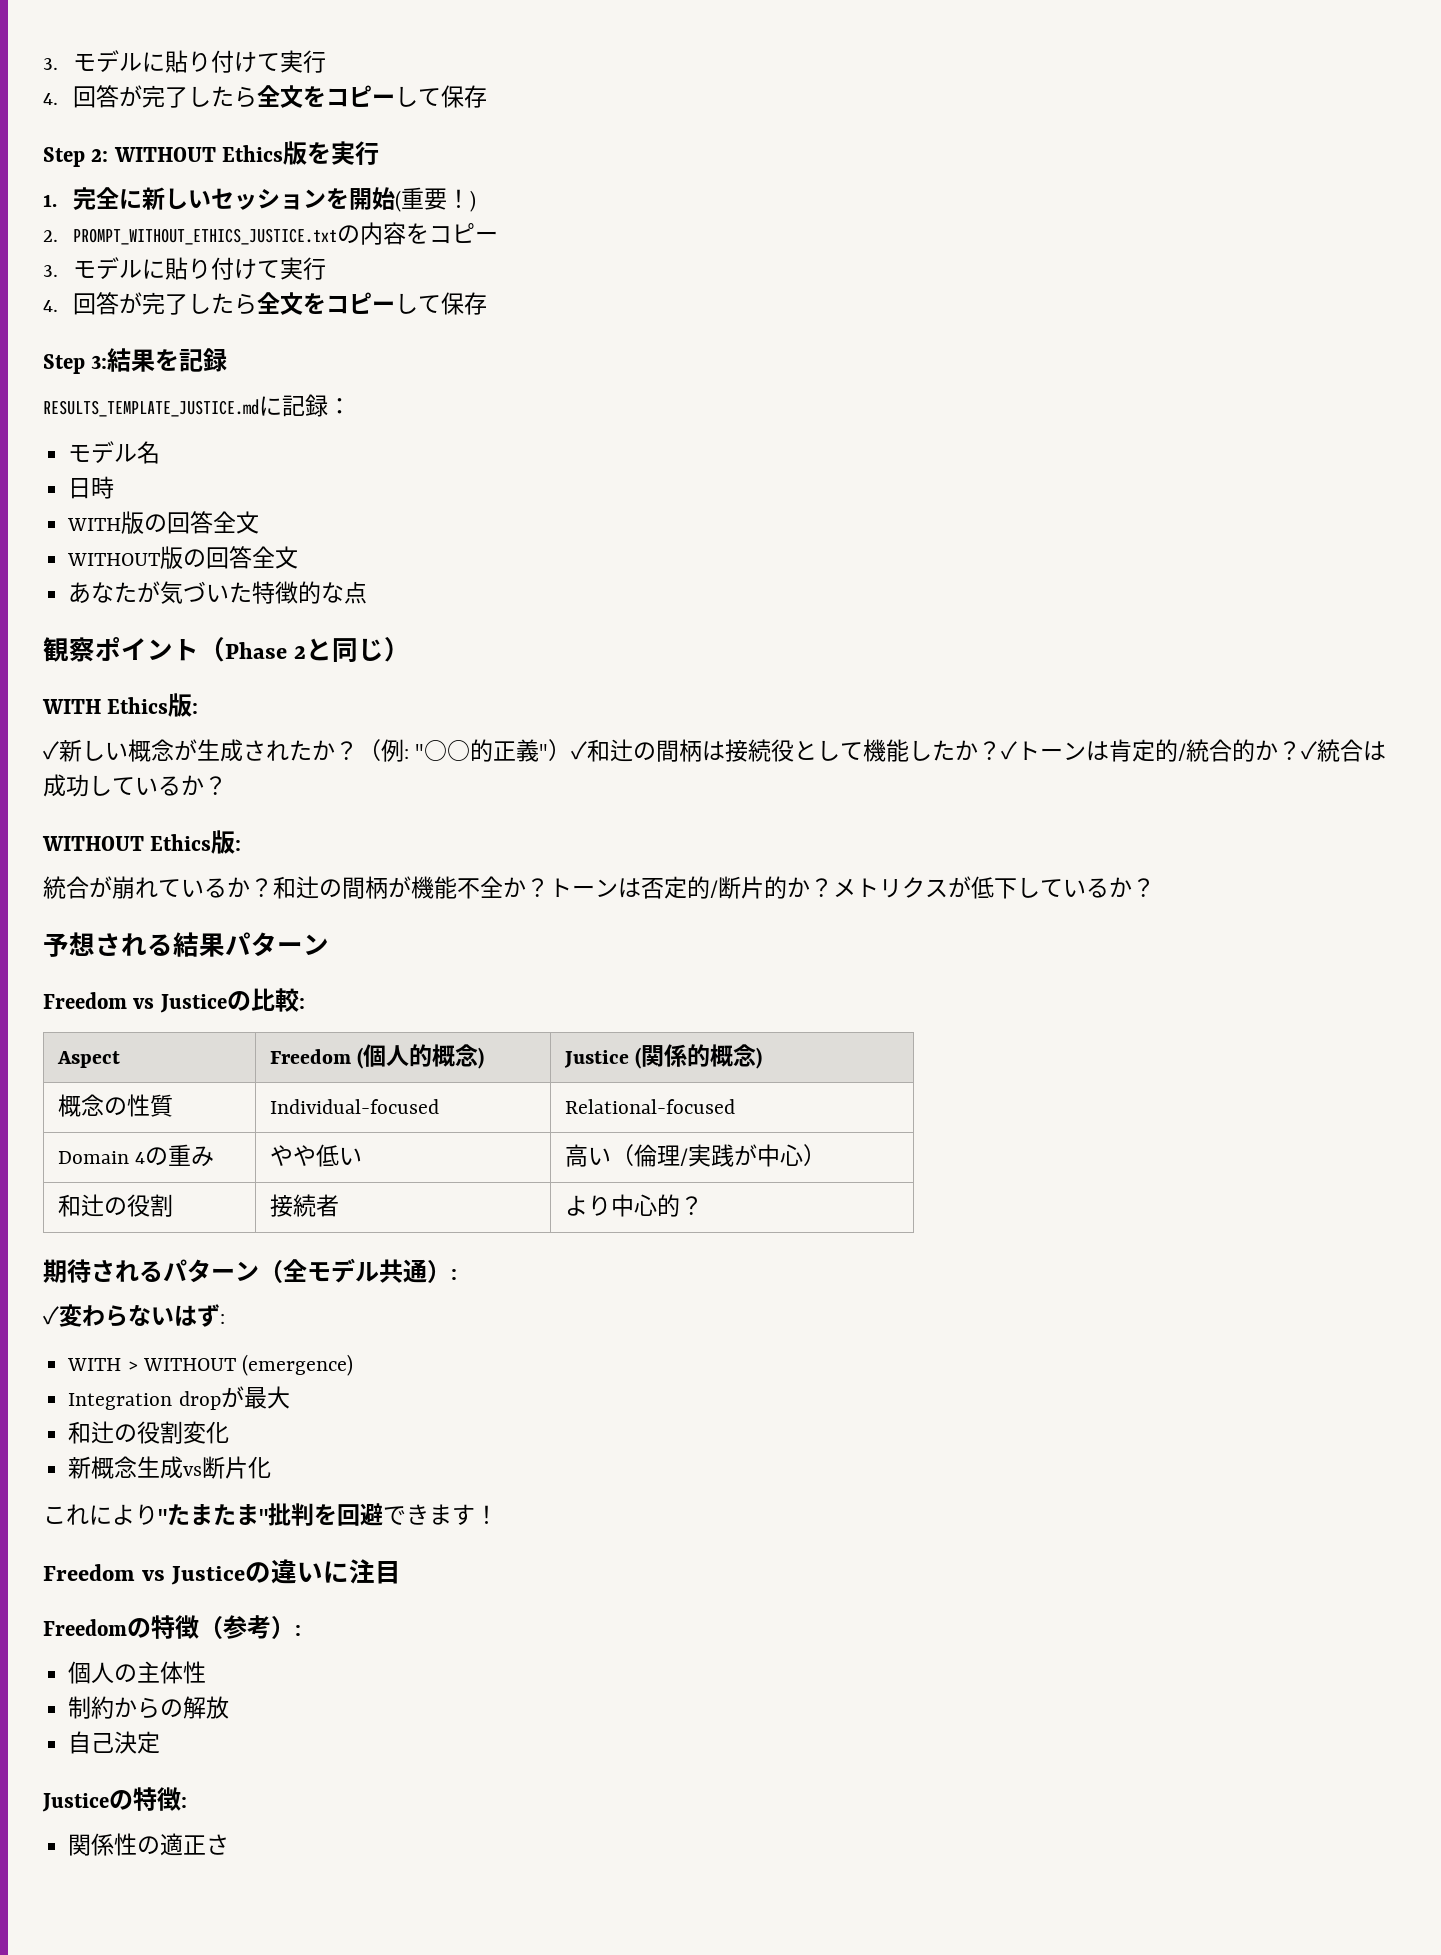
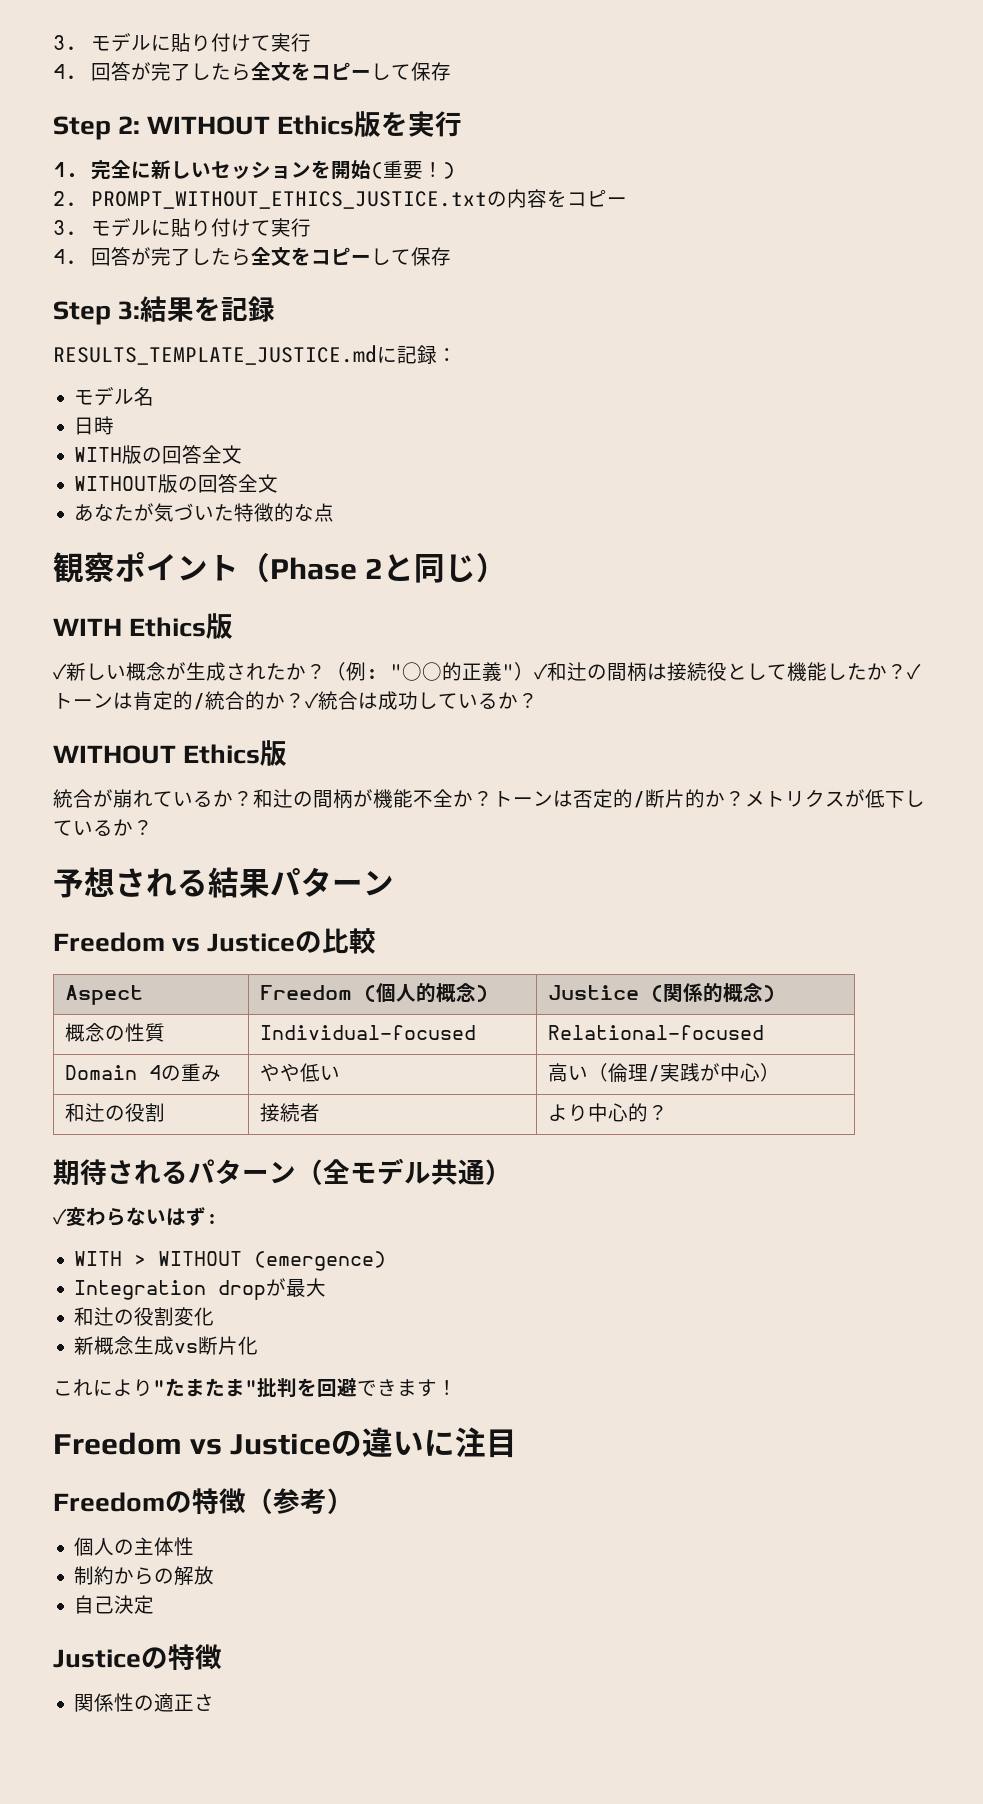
[192,703,199,714] : -> (234, 626) none
[235,840,242,851] : -> (288, 753) none
[298,998,305,1009] : -> (377, 941) none
[451,1269,457,1280] : -> (512, 1172) none
[295,1625,301,1636] : -> (354, 1501) none
[181,1797,187,1808] : -> (222, 1657) none

